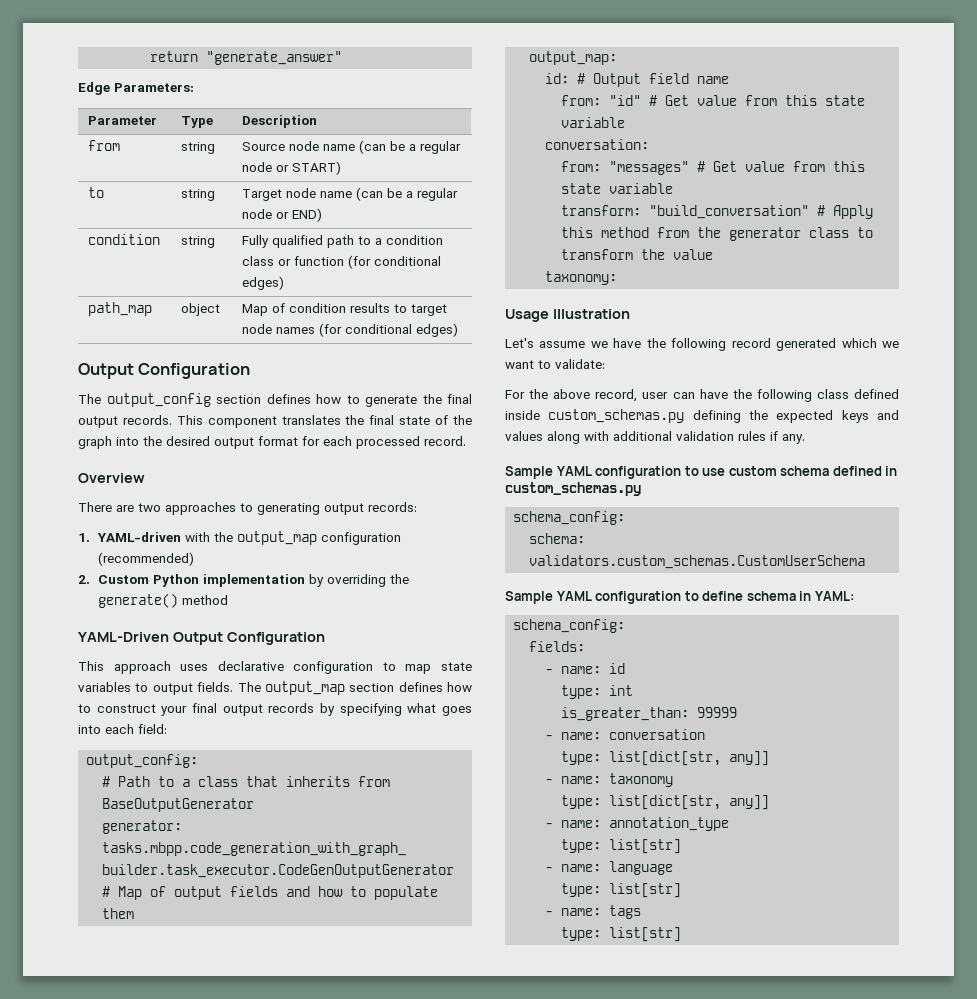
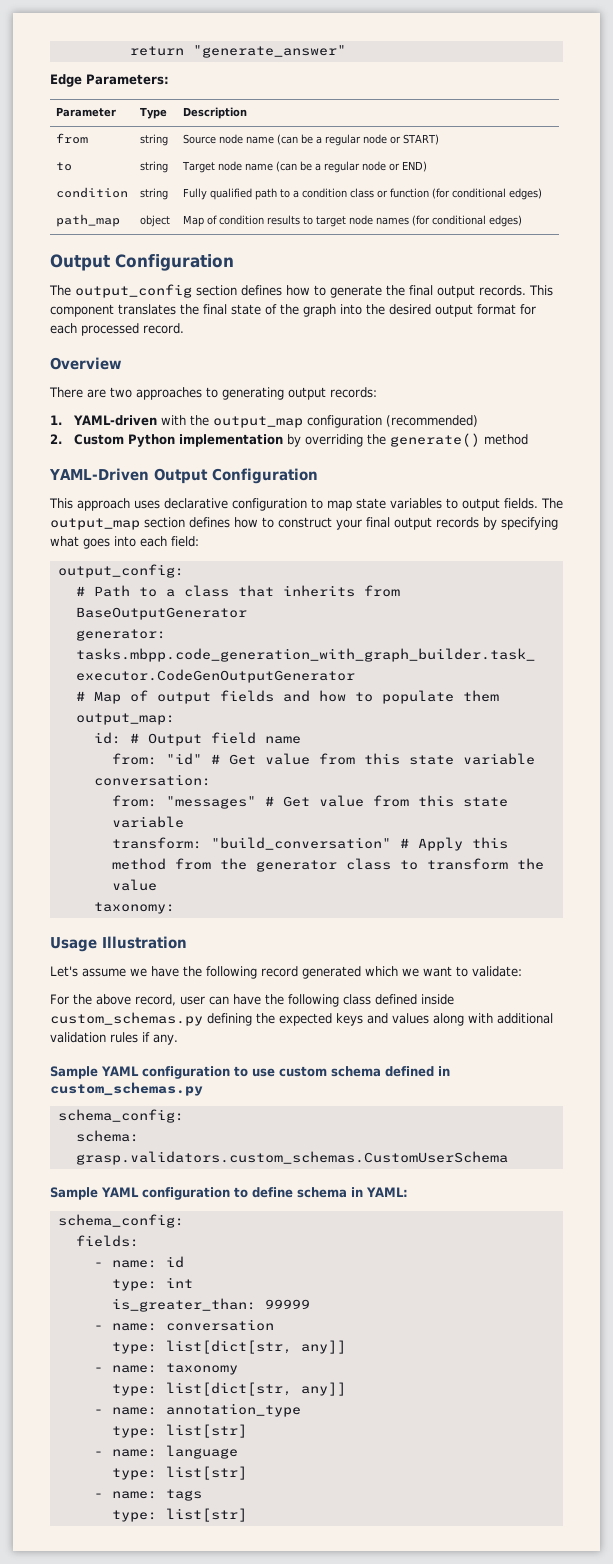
[529,555,866,569] validators.custom_schemas.CustomUserSchema -> [75,1151,508,1165] grasp.validators.custom_schemas.CustomUserSchema

